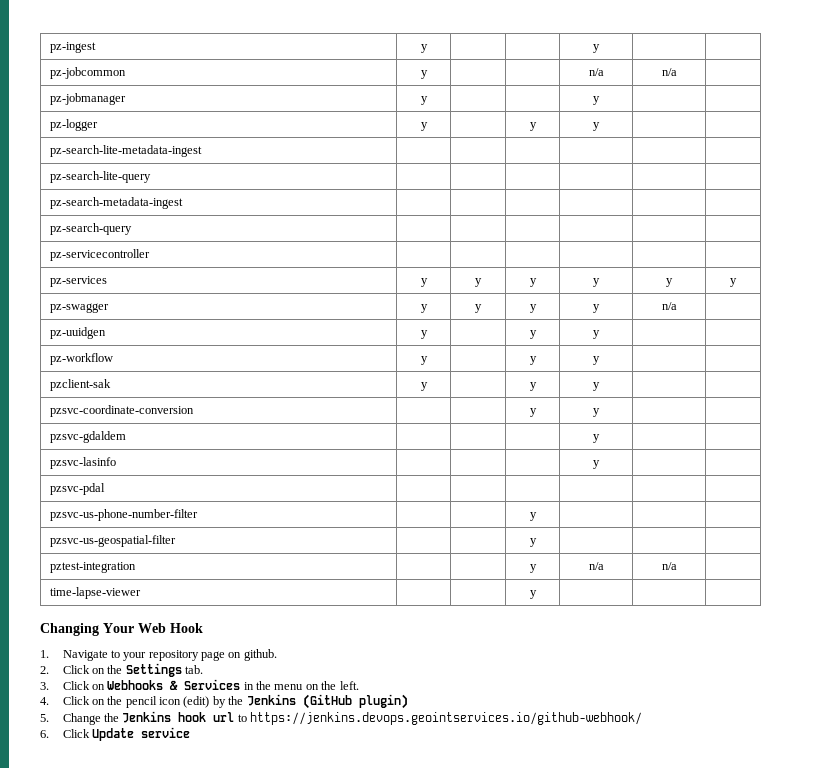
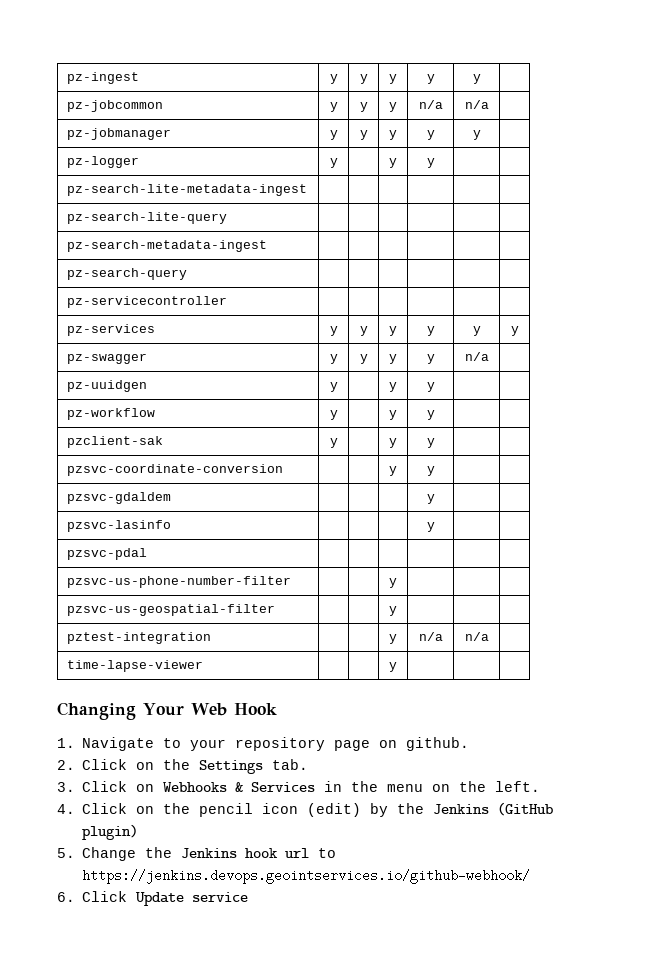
[593,44,600,53] | | y | -> [359,74,368,84] [389,74,397,84] [426,74,435,84] [472,74,481,84] y | y | y | y
(428, 74) | -> [359,102,368,112] [389,102,397,112] y | y
[593,96,600,105] | | y | -> [359,130,368,140] [389,130,397,140] [426,130,435,140] [472,130,481,140] y | y | y | y

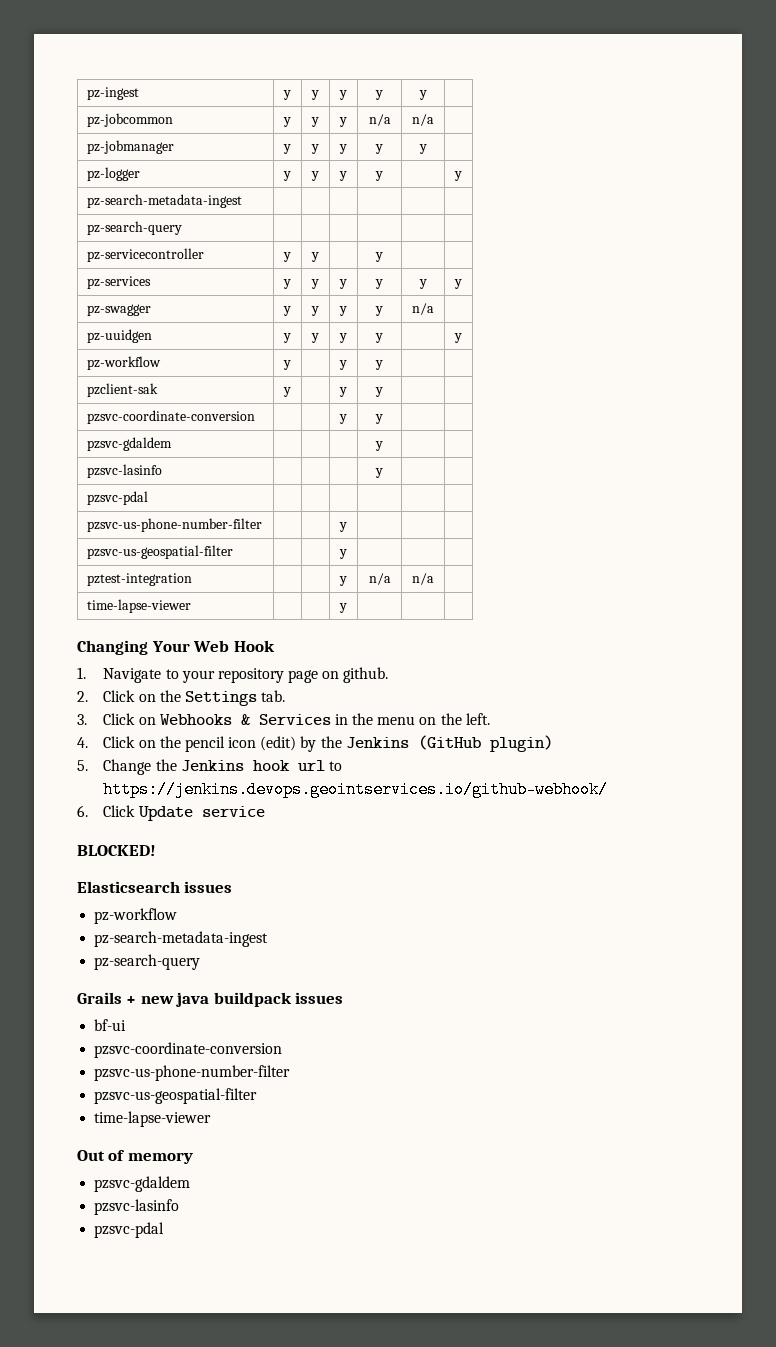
[389,158,397,168] [426,158,435,168] [67,184,308,196] [67,212,228,224] | y | y | | // pz-search-lite-metadata-ingest | | | | | | // pz-search-lite-query | | | | | | -> [311,171,319,181] [339,171,347,181] [375,171,383,181] [454,171,462,181] y | y | y | | y
(228, 302) | | | -> [283,252,291,262] [311,252,319,262] [375,252,383,262] y | y | | y
[389,382,397,392] [426,382,435,392] | y | y | | -> [311,333,319,343] [339,333,347,343] [375,333,383,343] [454,333,462,343] y | y | y | | y
(249, 897) none -> [77,845,156,856] [77,881,233,893] [94,908,178,924] [94,931,269,947] [94,954,201,970] [77,992,344,1007] [94,1019,127,1031] [94,1042,283,1058] [94,1065,291,1081] [94,1088,258,1104] [94,1111,212,1127] [77,1150,193,1164] [94,1176,191,1192] [94,1199,180,1215] [94,1222,165,1238] // BLOCKED! // Elasticsearch issues // pz-workflow // pz-search-metadata-ingest // pz-search-query // Grails + new java buildpack issues // bf-ui // pzsvc-coordinate-conversion // pzsvc-us-phone-number-filter // pzsvc-us-geospatial-filter // time-lapse-viewer // Out of memory // pzsvc-gdaldem // pzsvc-lasinfo // pzsvc-pdal

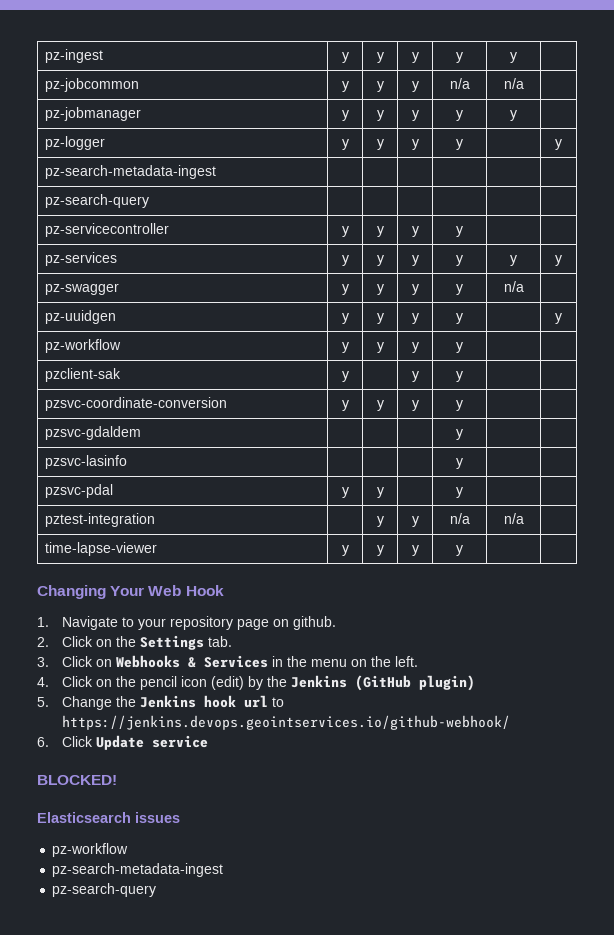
(319, 257) none -> [411,226,419,237] y
(291, 365) none -> [376,342,384,353] y
(256, 417) | -> [341,400,349,411] [376,400,384,411] y | y
[87,518,263,532] [339,522,347,532] [87,545,234,559] [339,549,347,559] | | | | | // pzsvc-us-phone-number-filter | | | y | | | // pzsvc-us-geospatial-filter | | | y | | | -> [341,487,349,498] [376,487,384,498] [456,487,463,498] y | y | | y | |
(193, 579) none -> [376,516,384,527] y
[339,603,347,613] | | y | -> [341,545,349,556] [376,545,384,556] [411,545,419,556] [456,545,463,556] y | y | y | y
[77,992,344,1007] [94,1019,127,1031] [94,1042,283,1058] [94,1065,291,1081] [94,1088,258,1104] [94,1111,212,1127] [77,1150,193,1164] [94,1176,191,1192] [94,1199,180,1215] [94,1222,165,1238] // Grails + new java buildpack issues // bf-ui // pzsvc-coordinate-conversion // pzsvc-us-phone-number-filter // pzsvc-us-geospatial-filter // time-lapse-viewer // Out of memory // pzsvc-gdaldem // pzsvc-lasinfo // pzsvc-pdal -> (157, 890) none

